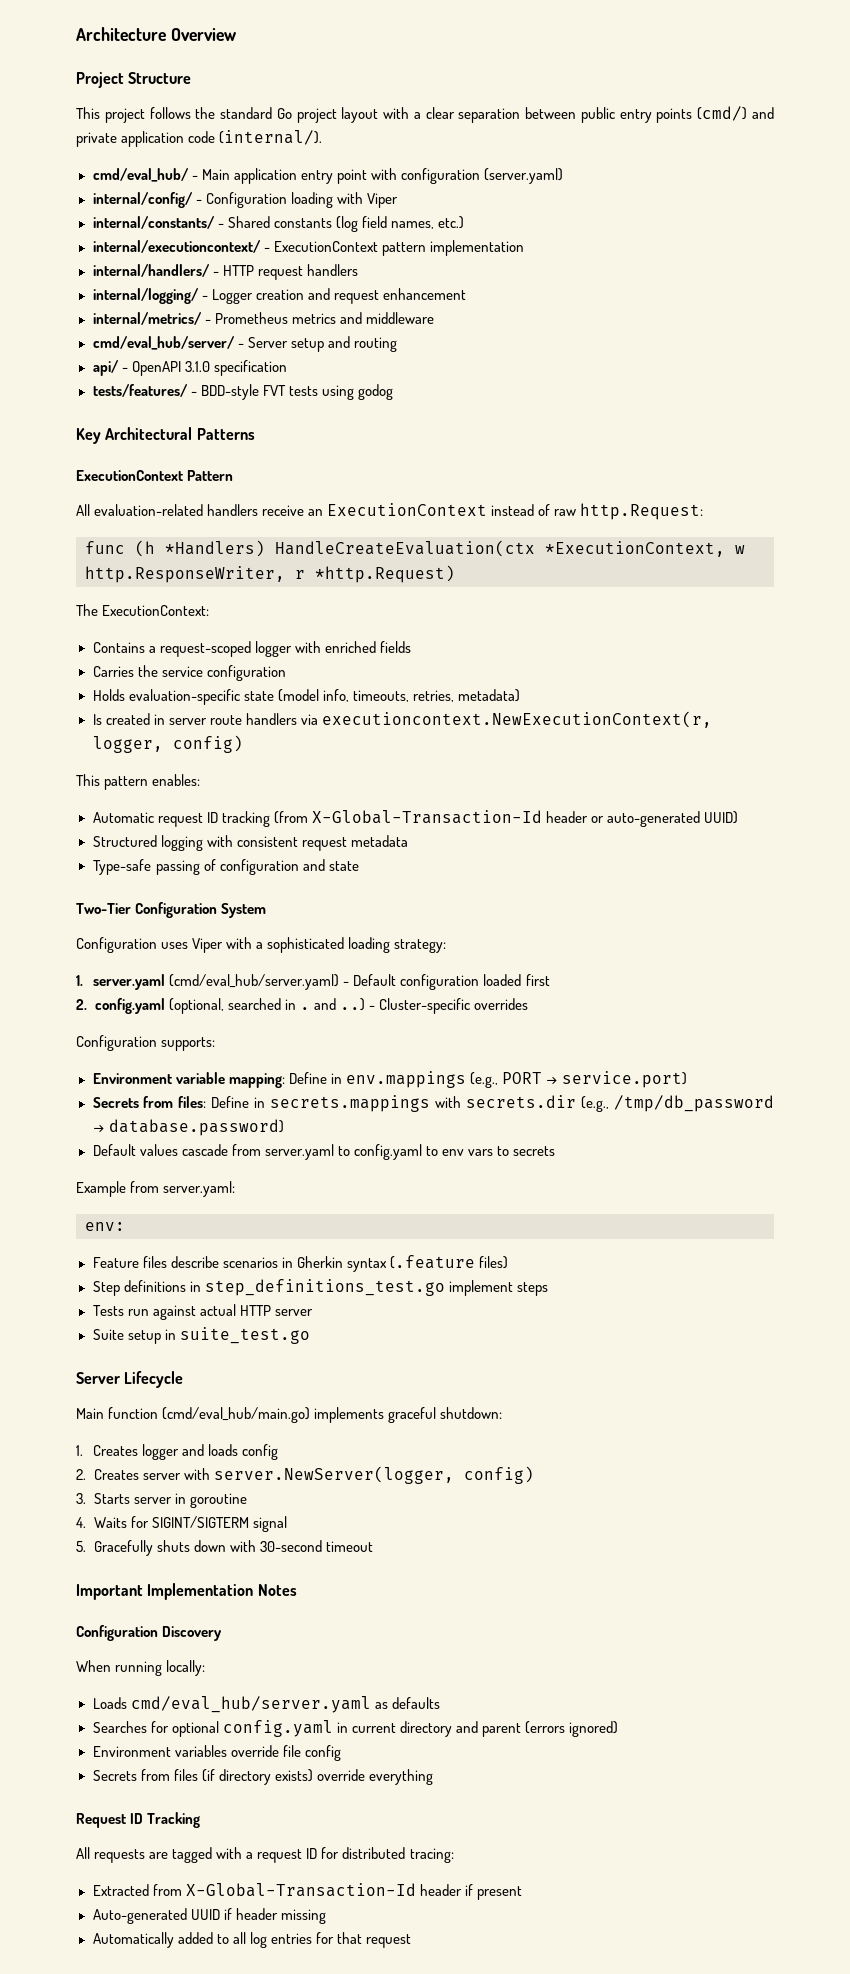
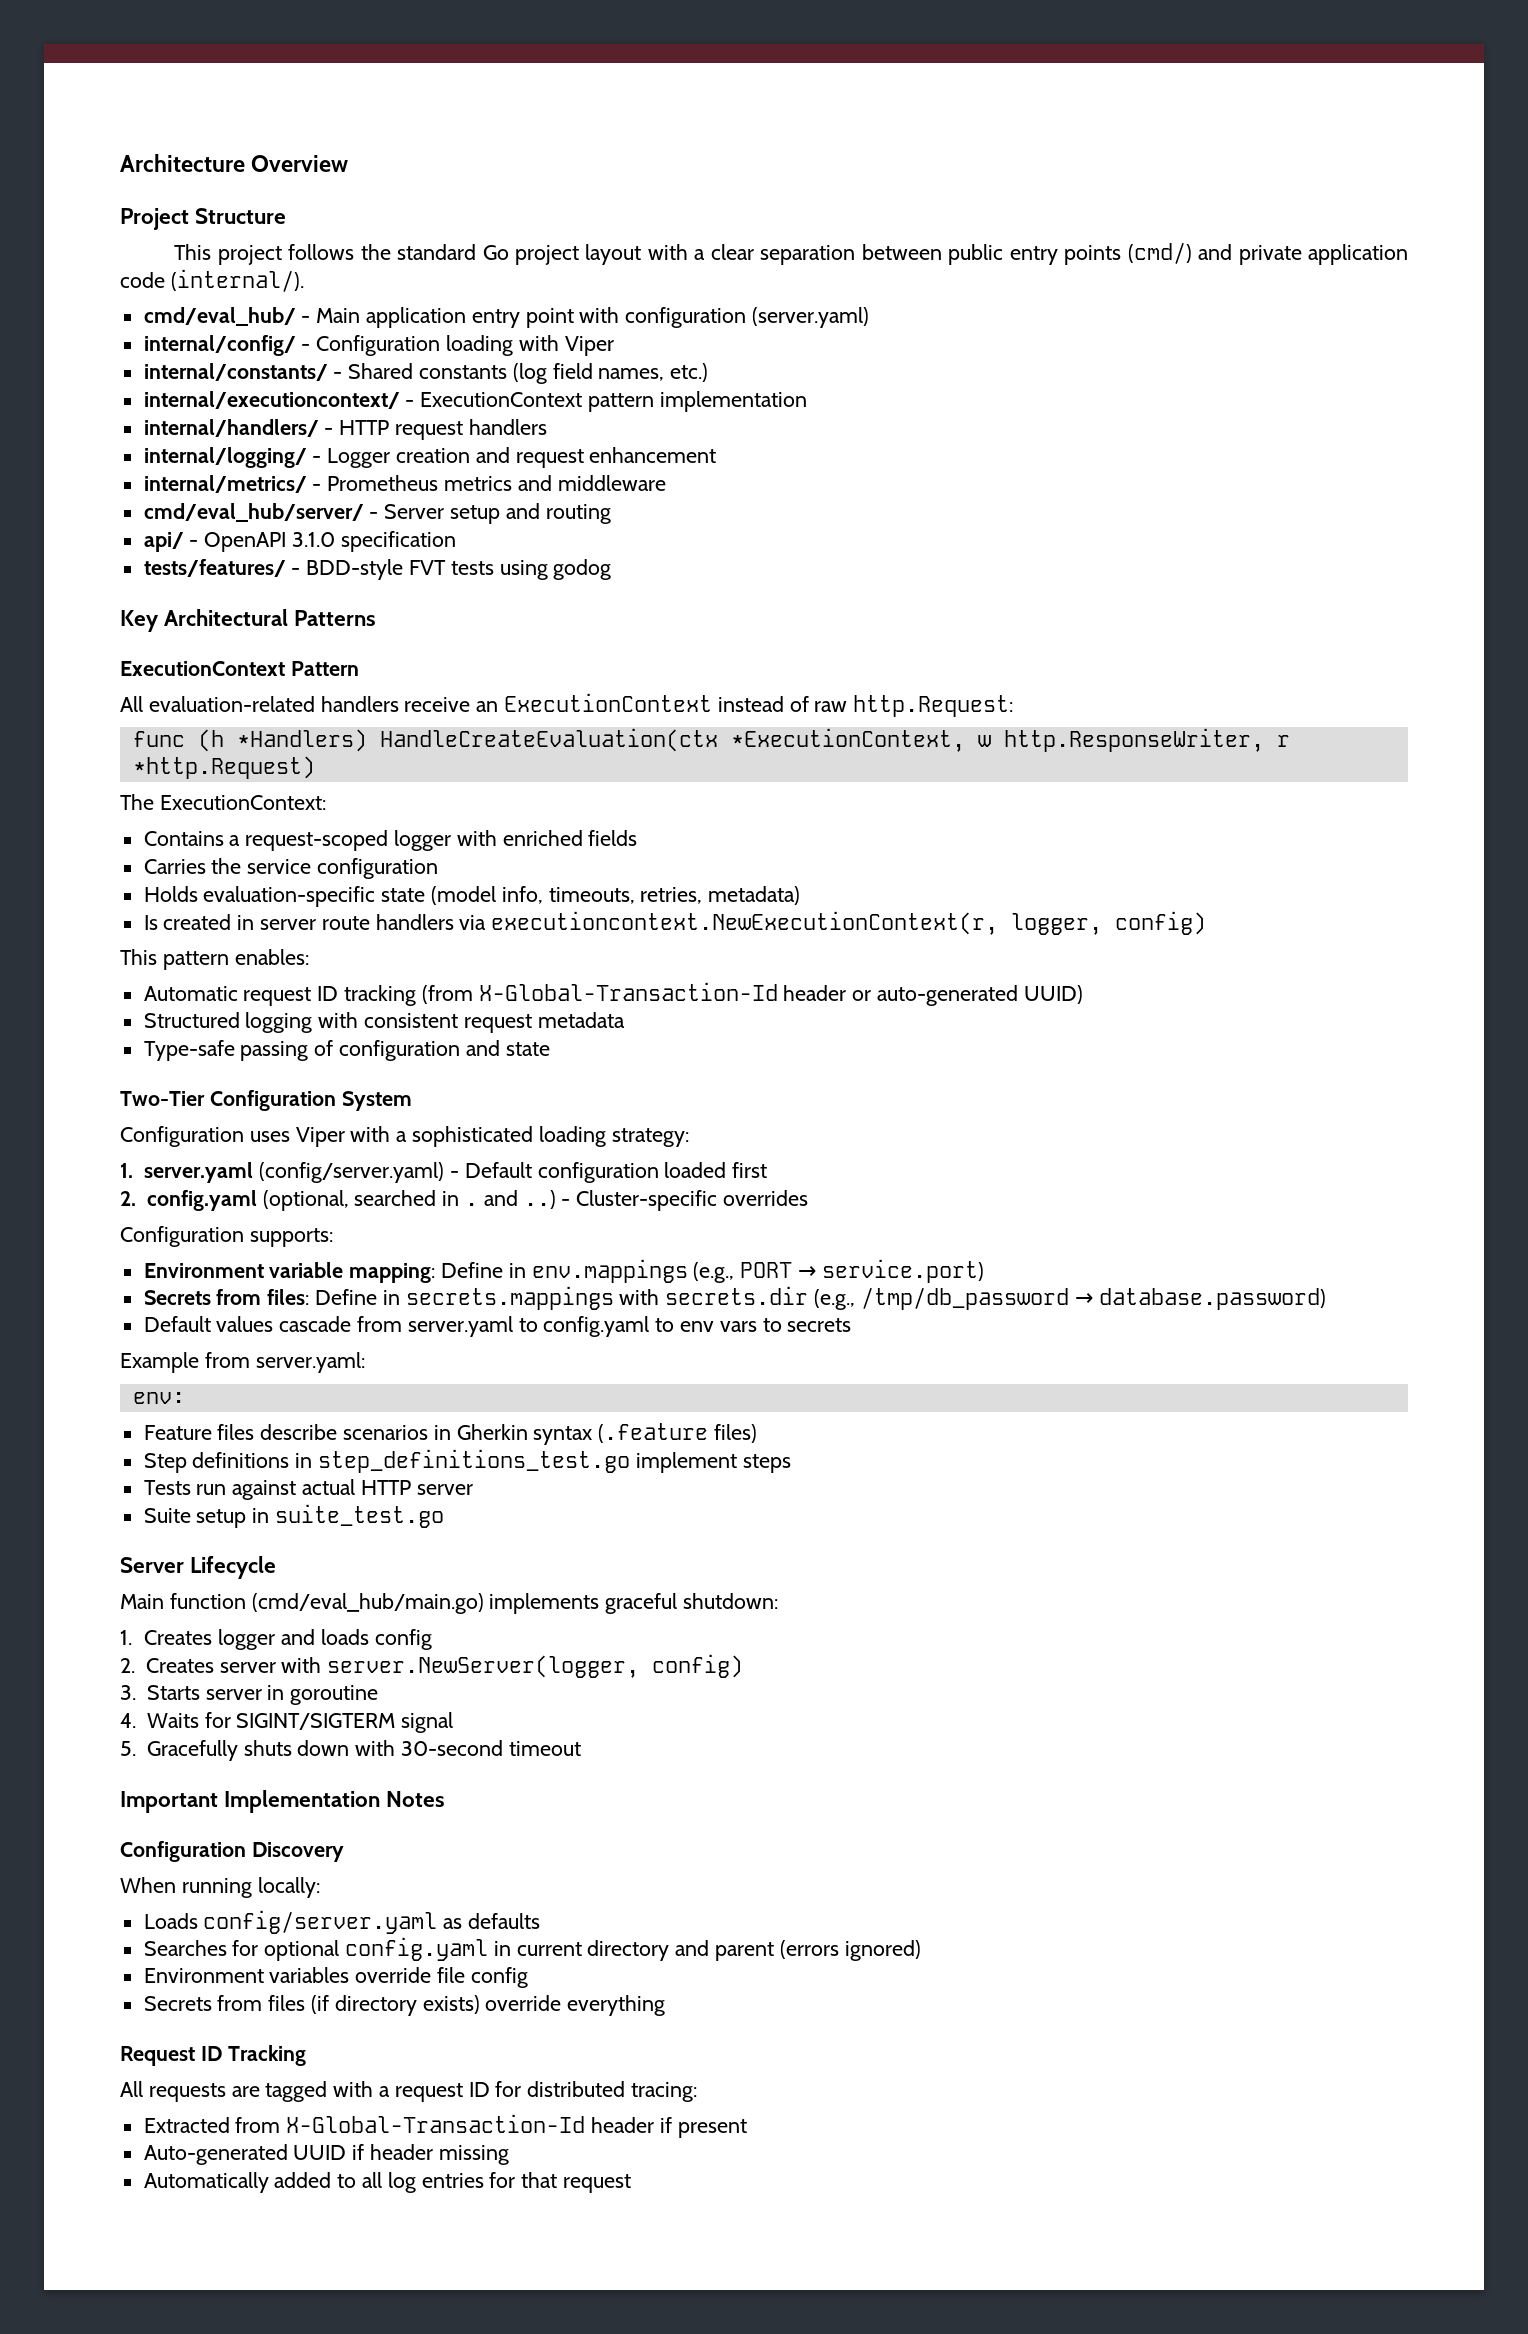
[169,974,340,990] (cmd/eval_hub/server.yaml) -> [259,1162,445,1183] (config/server.yaml)
[130,1696,371,1713] cmd/eval_hub/server.yaml -> [203,1910,438,1934] config/server.yaml

